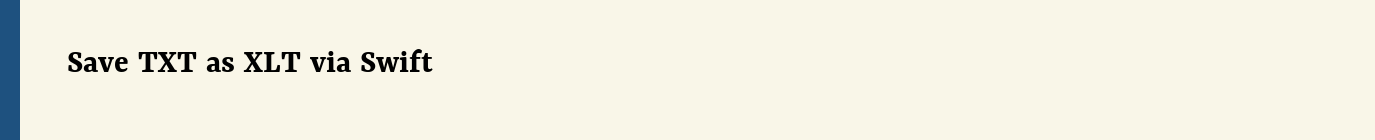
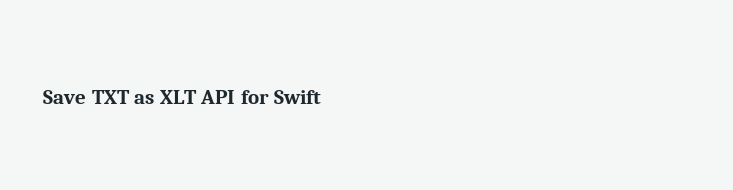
[310,51,352,72] via -> [200,90,269,104] API for

